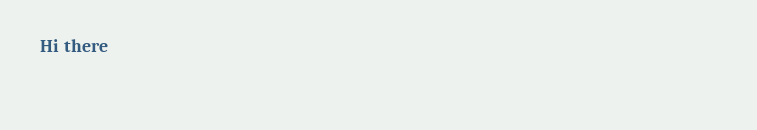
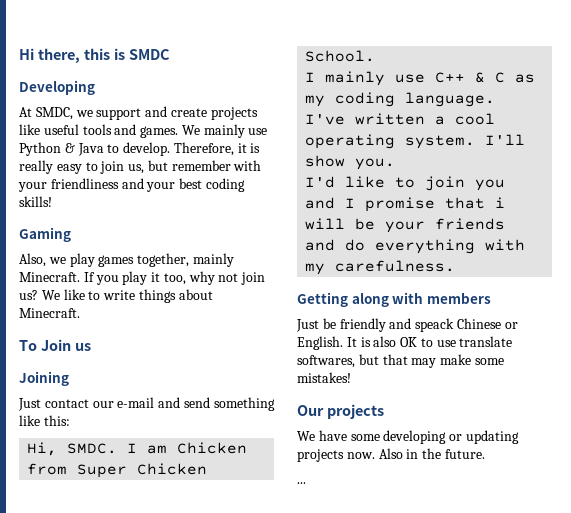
[63,39,108,52] there -> [37,48,170,63] [19,80,95,95] [19,106,258,120] [19,124,268,138] [19,142,261,156] [19,160,262,174] [18,178,245,192] [19,196,52,207] [19,227,71,242] [19,253,234,267] [19,271,266,285] [19,289,213,303] [19,308,80,318] [19,339,91,351] [19,371,69,386] [18,397,275,411] [19,415,70,426] [27,442,248,456] [27,463,208,478] [305,50,376,62] [305,71,536,86] [305,92,496,107] [305,113,496,125] [305,134,526,149] [305,155,396,170] [305,176,506,191] [305,197,506,212] [305,218,506,233] [305,239,526,254] [305,260,456,275] [297,292,491,307] [296,318,518,332] [297,336,513,350] [297,354,504,368] [297,372,351,383] [297,404,384,419] [297,430,519,444] [297,448,485,462] [297,482,306,484] there, this is SMDC // Developing // At SMDC, we support and create projects like useful tools and games. We mainly use Python & Java to develop. Therefore, it is really easy to join us, but remember with your friendliness and your best coding skills! // Gaming // Also, we play games together, mainly Minecraft. If you play it too, why not join us? We like to write things about Minecraft. // To Join us // Joining // Just contact our e-mail and send something like this: // Hi, SMDC. I am Chicken from Super Chicken School. // I mainly use C++ & C as my coding language. I've written a cool operating system. I'll show you. // I'd like to join you and I promise that i will be your friends and do everything with my carefulness. // Getting along with members // Just be friendly and speack Chinese or English. It is also OK to use translate softwares, but that may make some mistakes! // Our projects // We have some developing or updating projects now. Also in the future. // ...

